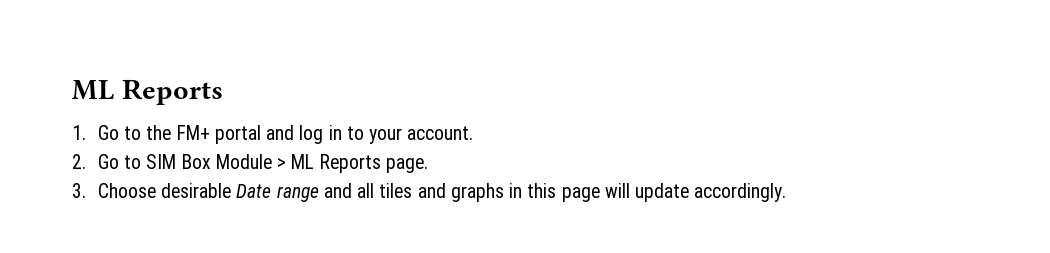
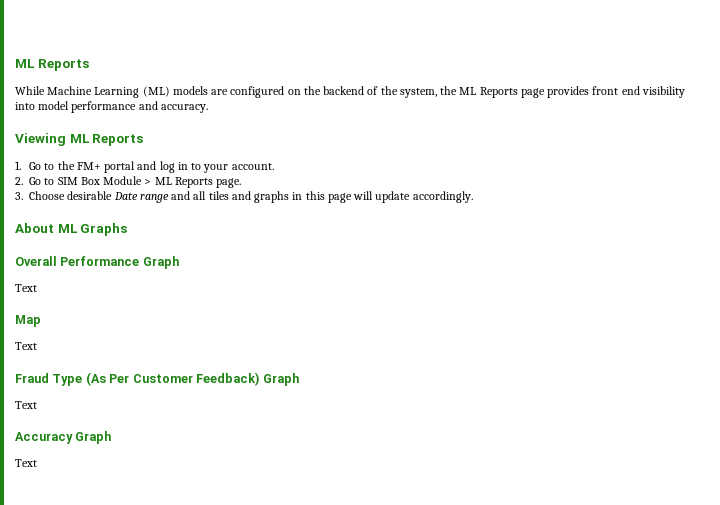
[72,79,223,105] ML Reports -> [15,59,89,71] [15,86,685,98] [15,101,208,113] [15,133,144,146] ML Reports // While Machine Learning (ML) models are configured on the backend of the system, the ML Reports page provides front end visibility into model performance and accuracy. // Viewing ML Reports
(787, 192) none -> [15,223,128,236] [15,256,179,269] [15,284,37,292] [15,315,41,327] [15,342,37,350] [15,372,300,386] [15,401,37,409] [15,431,112,444] [15,459,37,467] // About ML Graphs // Overall Performance Graph // Text // Map // Text // Fraud Type (As Per Customer Feedback) Graph // Text // Accuracy Graph // Text

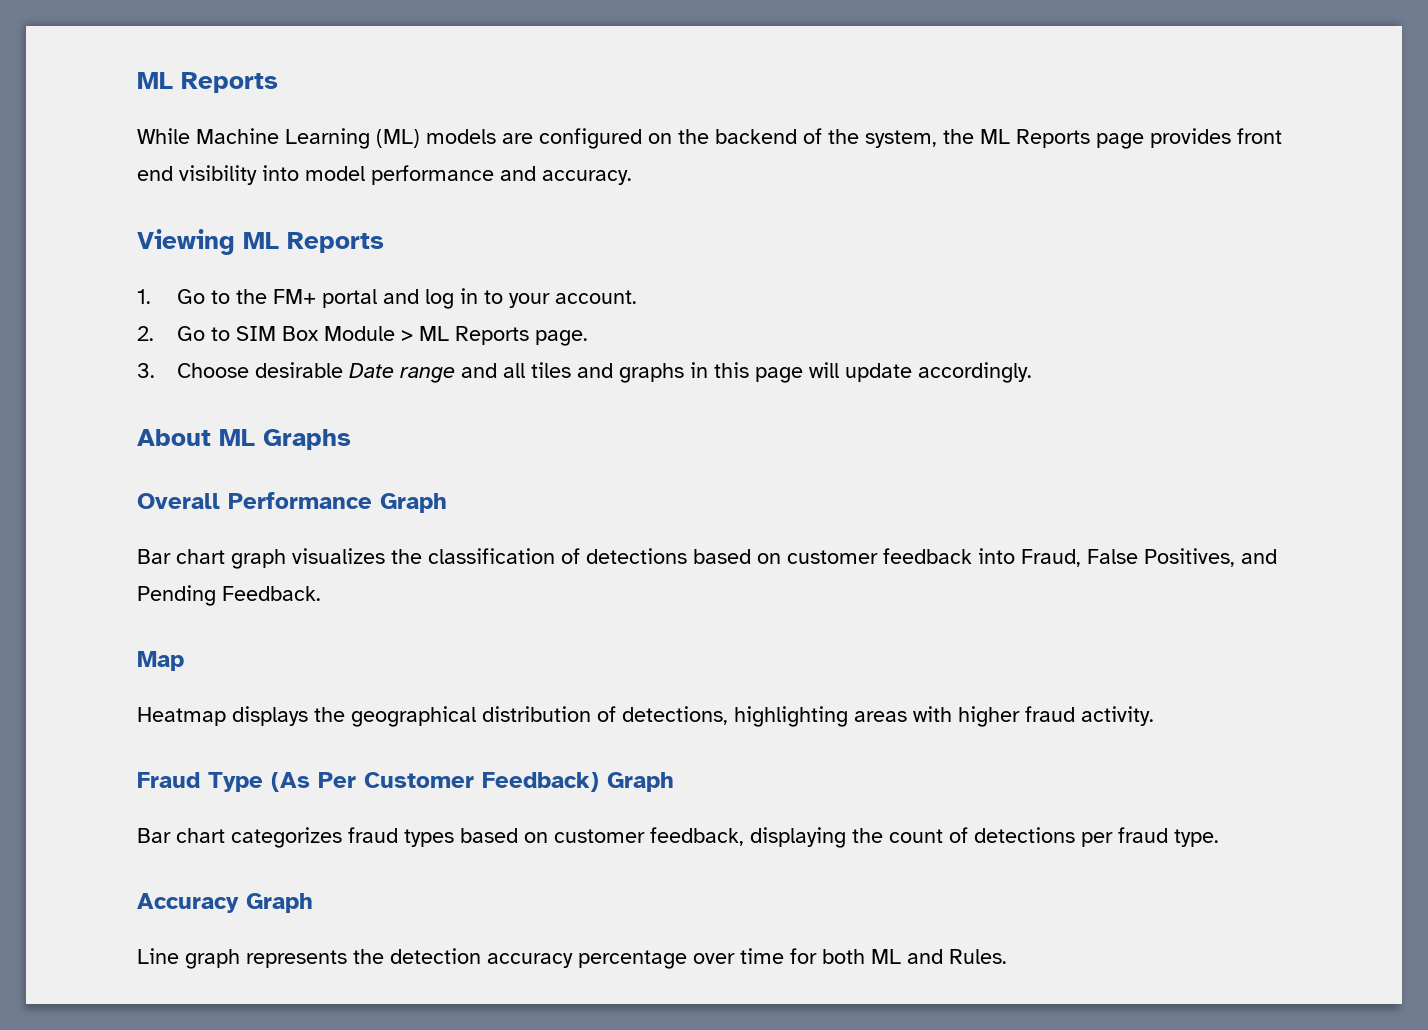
[15,284,37,292] [15,315,41,327] [15,342,37,350] Text // Map // Text -> [137,548,1277,569] [137,585,321,606] [137,651,184,671] [137,706,1154,727] Bar chart graph visualizes the classification of detections based on customer feedback into Fraud, False Positives, and Pending Feedback. // Map // Heatmap displays the geographical distribution of detections, highlighting areas with higher fraud activity.
[15,401,37,409] [15,431,112,444] [15,459,37,467] Text // Accuracy Graph // Text -> [137,827,1219,848] [137,893,313,913] [137,948,1007,969] Bar chart categorizes fraud types based on customer feedback, displaying the count of detections per fraud type. // Accuracy Graph // Line graph represents the detection accuracy percentage over time for both ML and Rules.

